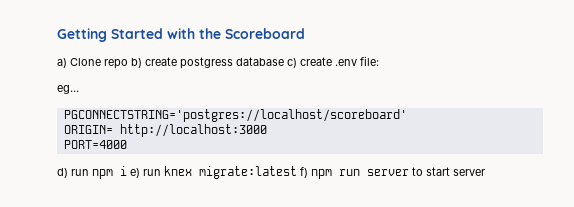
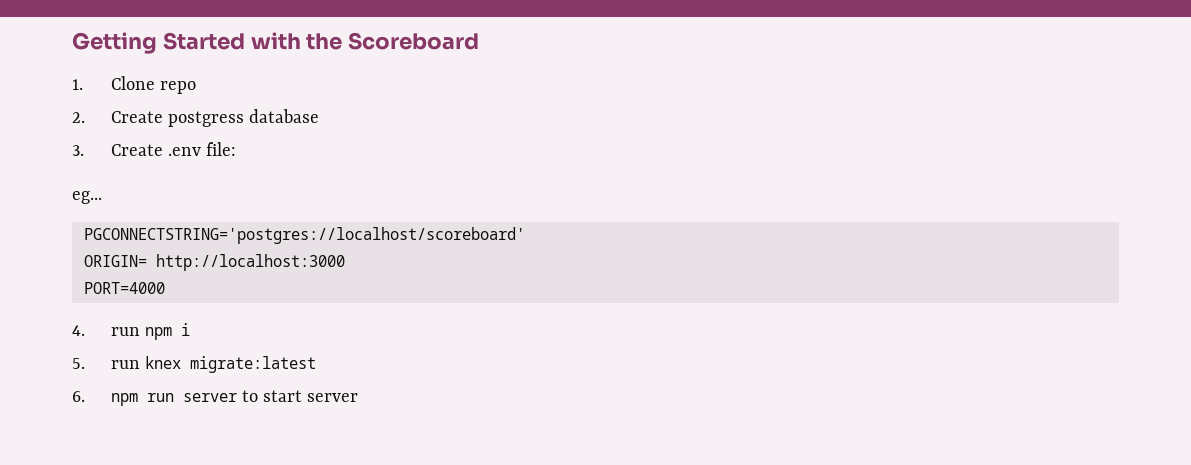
[57,58,67,68] a) -> [72,79,83,90] 1.
[131,57,177,68] b) create -> [72,111,163,123] // 2. Create
[287,57,332,68] c) create -> [72,144,163,156] // 3. Create
[57,168,68,178] d) -> [72,325,85,336] 4.
[130,168,140,178] e) -> [72,358,85,369] // 5.
[300,167,308,178] f) -> [72,391,85,402] // 6.

